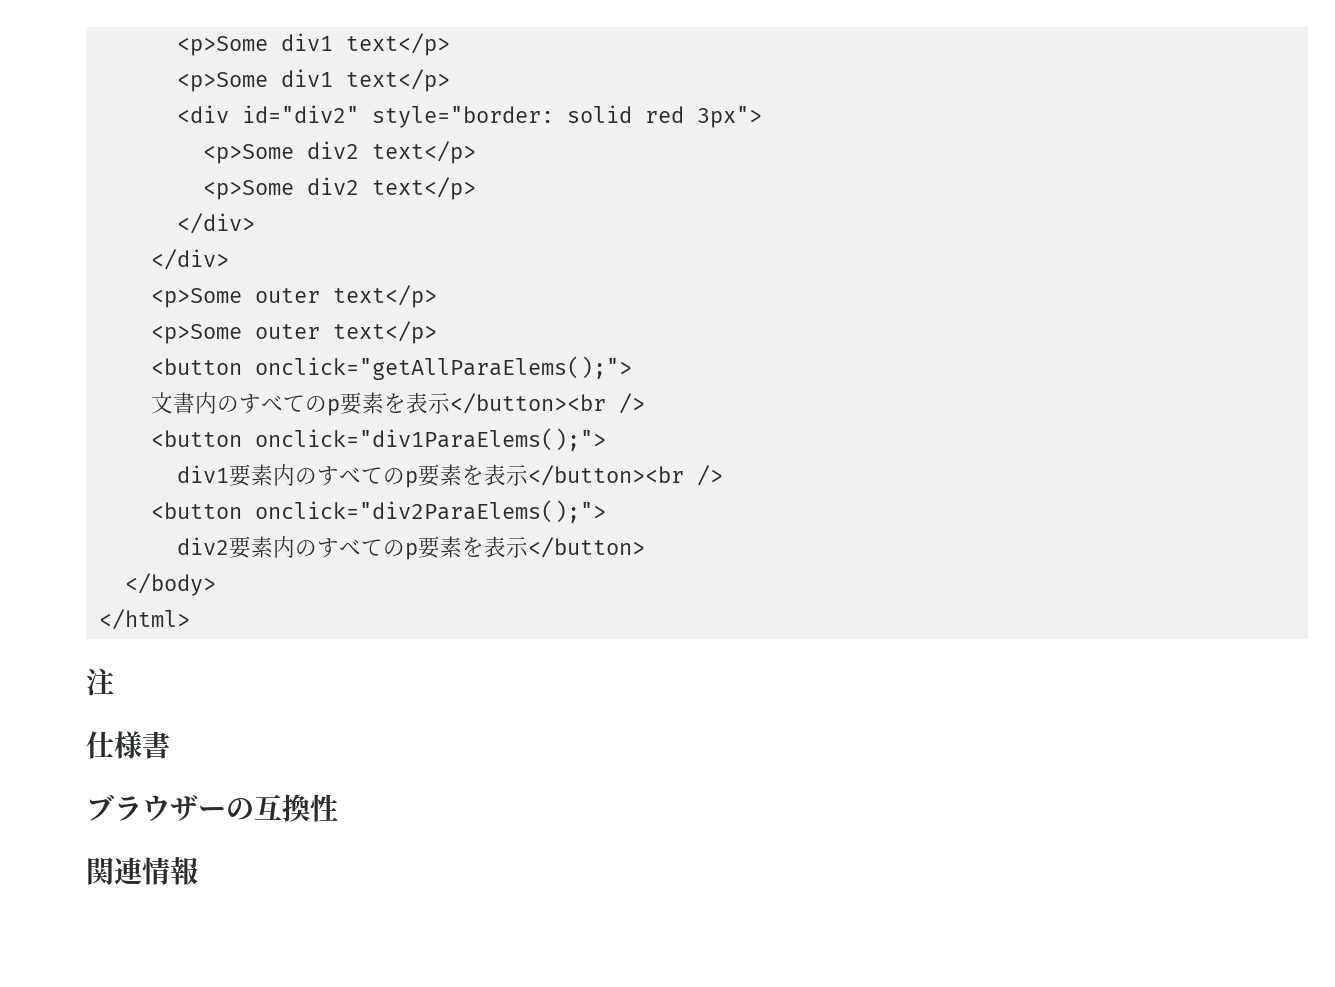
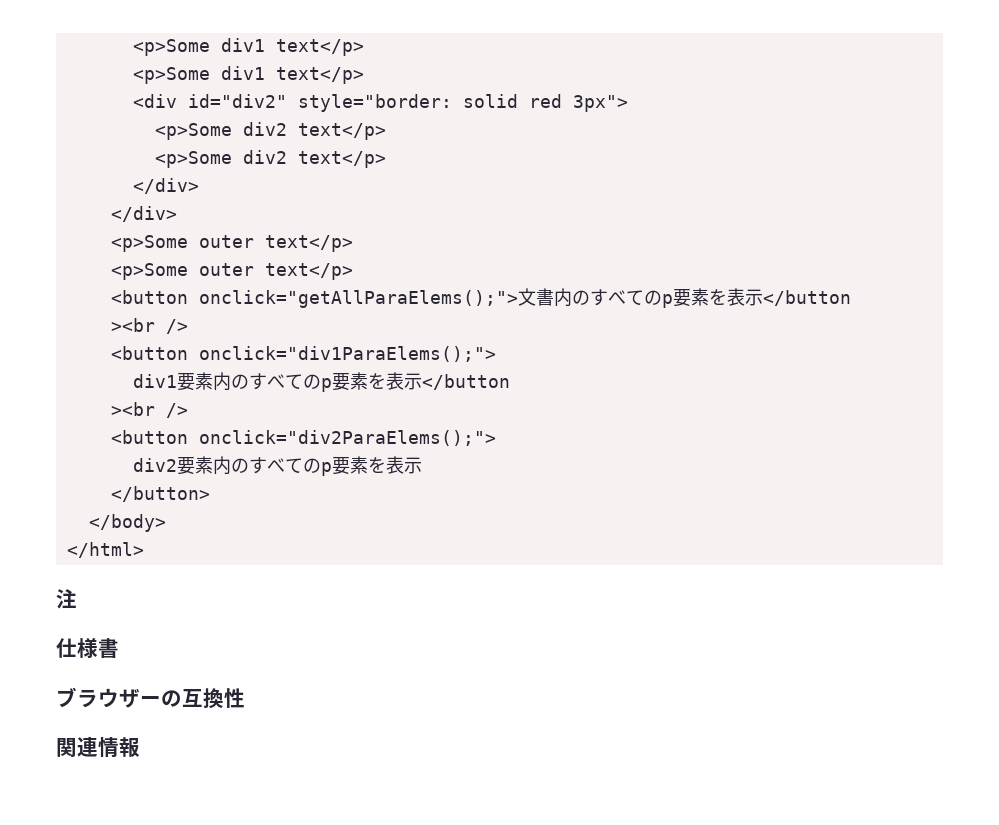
(632, 368) // -> (518, 299) none
[449,393,606,414] </button><br -> [762,290,851,306] [110,318,155,332] </button // ><br
[527,465,684,486] </button><br -> [421,374,510,390] [110,402,155,416] </button // ><br
(528, 547) none -> (422, 465) //

